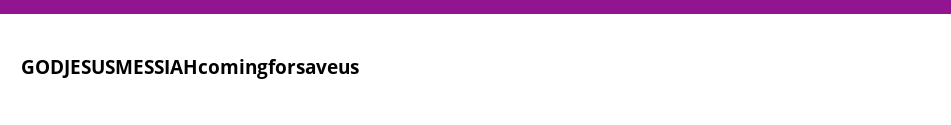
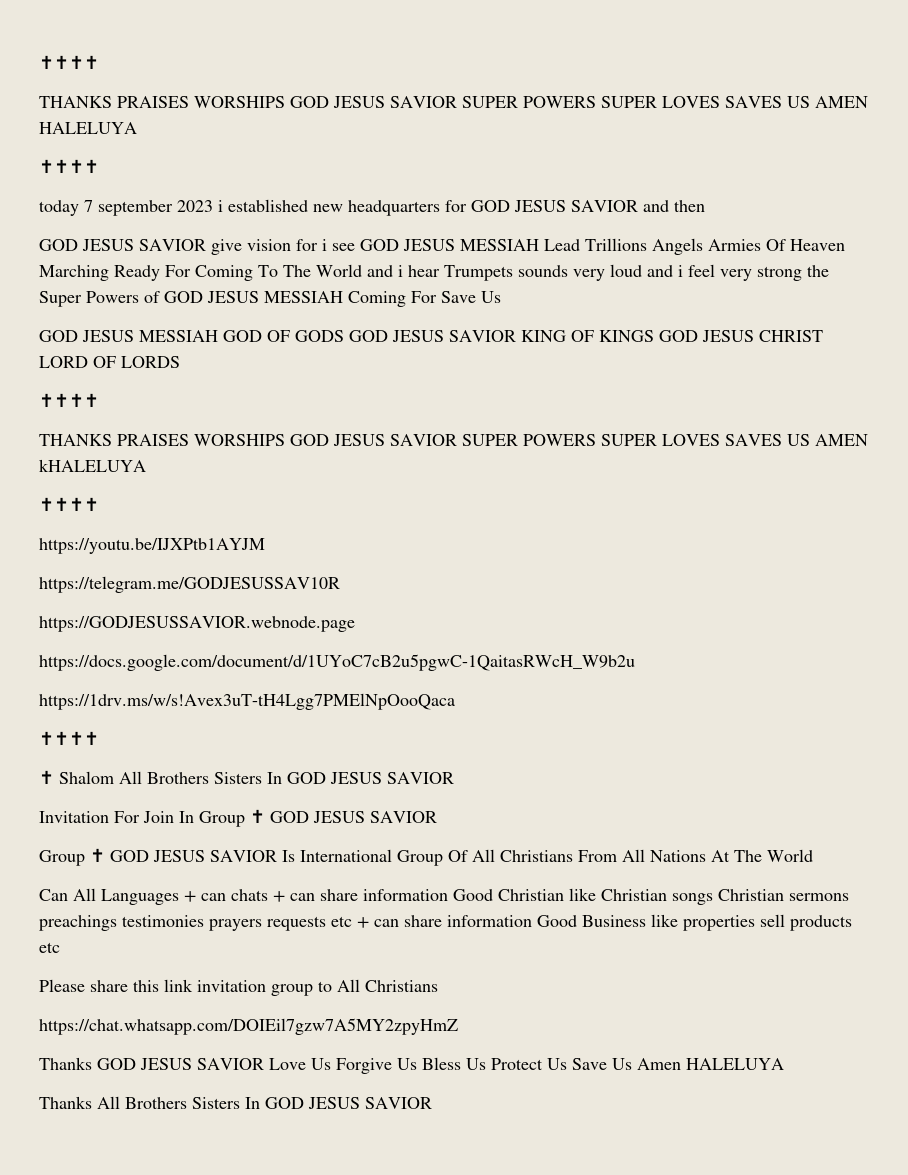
[21,59,359,79] GODJESUSMESSIAHcomingforsaveus -> [39,55,99,69] [39,96,868,108] [39,122,137,134] [39,159,99,173] [39,199,705,216] [39,238,845,255] [39,264,829,281] [39,291,501,307] [39,330,823,342] [39,356,180,368] [39,393,99,407] [39,434,868,446] [39,459,146,472] [39,497,99,511] [39,538,265,554] [39,576,340,593] [39,616,355,632] [39,654,635,671] [39,693,455,710] [39,731,99,745] [39,770,454,784] [39,809,437,827] [39,848,813,866] [39,888,849,905] [39,914,852,931] [39,942,60,953] [39,979,438,996] [39,1018,458,1035] [39,1057,784,1074] [39,1096,432,1109] ✝✝✝✝ // THANKS PRAISES WORSHIPS GOD JESUS SAVIOR SUPER POWERS SUPER LOVES SAVES US AMEN HALELUYA // ✝✝✝✝ // today 7 september 2023 i established new headquarters for GOD JESUS SAVIOR and then // GOD JESUS SAVIOR give vision for i see GOD JESUS MESSIAH Lead Trillions Angels Armies Of Heaven Marching Ready For Coming To The World and i hear Trumpets sounds very loud and i feel very strong the Super Powers of GOD JESUS MESSIAH Coming For Save Us // GOD JESUS MESSIAH GOD OF GODS GOD JESUS SAVIOR KING OF KINGS GOD JESUS CHRIST LORD OF LORDS // ✝✝✝✝ // THANKS PRAISES WORSHIPS GOD JESUS SAVIOR SUPER POWERS SUPER LOVES SAVES US AMEN kHALELUYA // ✝✝✝✝ // https://youtu.be/IJXPtb1AYJM // https://telegram.me/GODJESUSSAV10R // https://GODJESUSSAVIOR.webnode.page // https://docs.google.com/document/d/1UYoC7cB2u5pgwC-1QaitasRWcH_W9b2u // https://1drv.ms/w/s!Avex3uT-tH4Lgg7PMElNpOooQaca // ✝✝✝✝ // ✝ Shalom All Brothers Sisters In GOD JESUS SAVIOR // Invitation For Join In Group ✝ GOD JESUS SAVIOR // Group ✝ GOD JESUS SAVIOR Is International Group Of All Christians From All Nations At The World // Can All Languages + can chats + can share information Good Christian like Christian songs Christian sermons preachings testimonies prayers requests etc + can share information Good Business like properties sell products etc // Please share this link invitation group to All Christians // https://chat.whatsapp.com/DOIEil7gzw7A5MY2zpyHmZ // Thanks GOD JESUS SAVIOR Love Us Forgive Us Bless Us Protect Us Save Us Amen HALELUYA // Thanks All Brothers Sisters In GOD JESUS SAVIOR

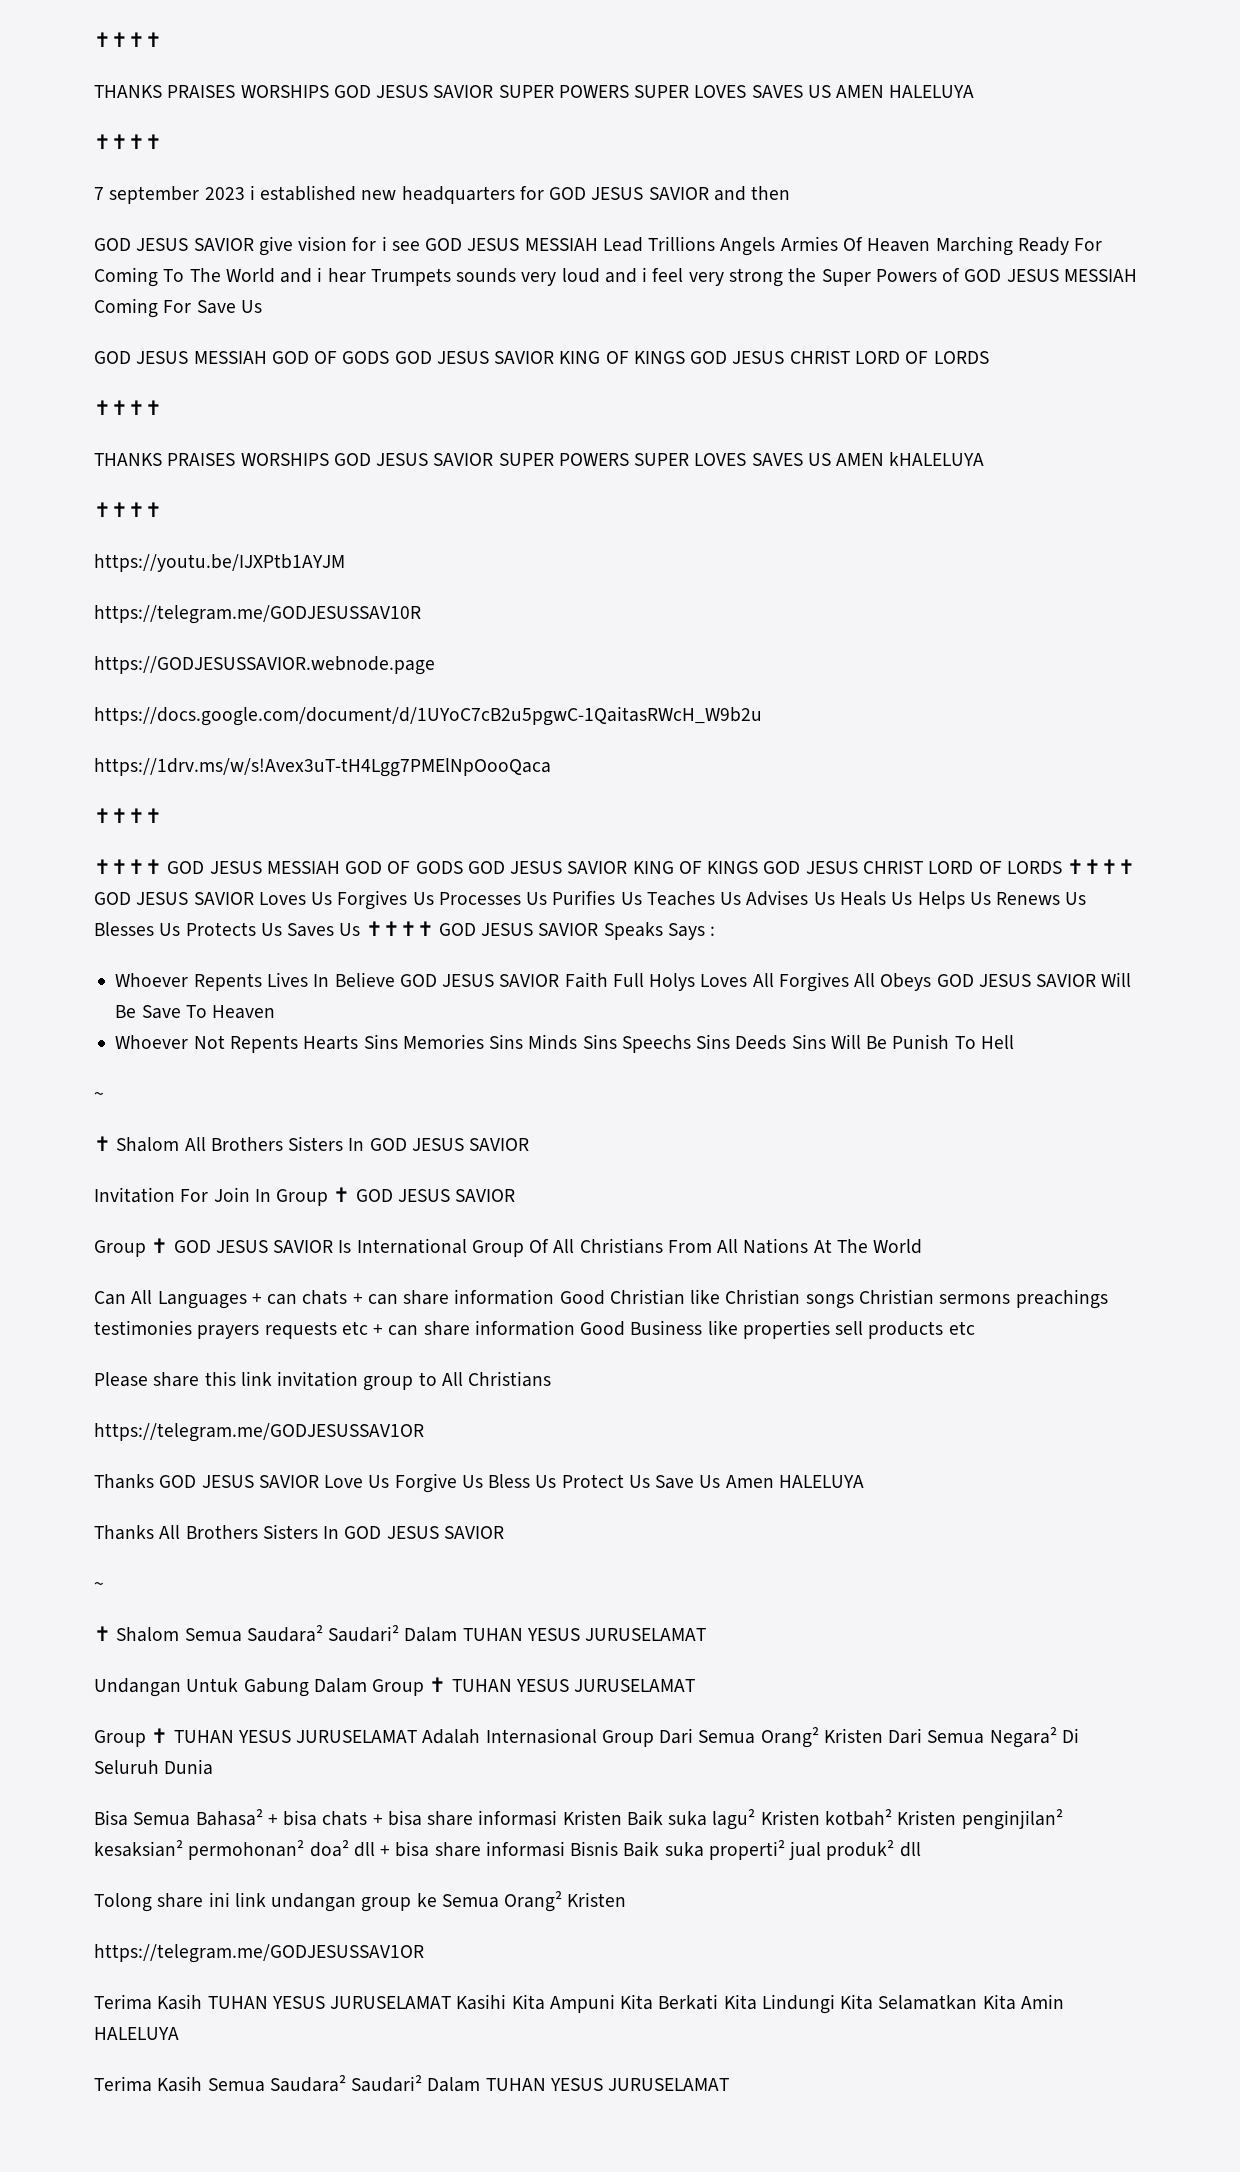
[39,200,79,216] today -> (162, 141) none
(99, 738) none -> [94,859,1136,874] [94,890,1087,910] [94,921,716,940] [115,972,1132,992] [115,1005,276,1019] [115,1034,1014,1053] [94,1092,104,1100] // ✝✝✝✝ GOD JESUS MESSIAH GOD OF GODS GOD JESUS SAVIOR KING OF KINGS GOD JESUS CHRIST LORD OF LORDS ✝✝✝✝ GOD JESUS SAVIOR Loves Us Forgives Us Processes Us Purifies Us Teaches Us Advises Us Heals Us Helps Us Renews Us Blesses Us Protects Us Saves Us ✝✝✝✝ GOD JESUS SAVIOR Speaks Says : // Whoever Repents Lives In Believe GOD JESUS SAVIOR Faith Full Holys Loves All Forgives All Obeys GOD JESUS SAVIOR Will Be Save To Heaven // Whoever Not Repents Hearts Sins Memories Sins Minds Sins Speechs Sins Deeds Sins Will Be Punish To Hell // ~
[39,1018,458,1035] https://chat.whatsapp.com/DOIEil7gzw7A5MY2zpyHmZ -> [94,1423,424,1442] https://telegram.me/GODJESUSSAV1OR
(432, 1103) none -> [94,1582,104,1590] [94,1625,707,1642] [94,1677,696,1697] [94,1727,1079,1748] [94,1759,214,1775] [94,1809,1063,1830] [94,1840,921,1860] [94,1891,627,1912] [94,1944,424,1963] [94,1994,1064,2014] [94,2027,179,2040] [94,2075,730,2092] // ~ // ✝ Shalom Semua Saudara² Saudari² Dalam TUHAN YESUS JURUSELAMAT // Undangan Untuk Gabung Dalam Group ✝ TUHAN YESUS JURUSELAMAT // Group ✝ TUHAN YESUS JURUSELAMAT Adalah Internasional Group Dari Semua Orang² Kristen Dari Semua Negara² Di Seluruh Dunia // Bisa Semua Bahasa² + bisa chats + bisa share informasi Kristen Baik suka lagu² Kristen kotbah² Kristen penginjilan² kesaksian² permohonan² doa² dll + bisa share informasi Bisnis Baik suka properti² jual produk² dll // Tolong share ini link undangan group ke Semua Orang² Kristen // https://telegram.me/GODJESUSSAV1OR // Terima Kasih TUHAN YESUS JURUSELAMAT Kasihi Kita Ampuni Kita Berkati Kita Lindungi Kita Selamatkan Kita Amin HALELUYA // Terima Kasih Semua Saudara² Saudari² Dalam TUHAN YESUS JURUSELAMAT

